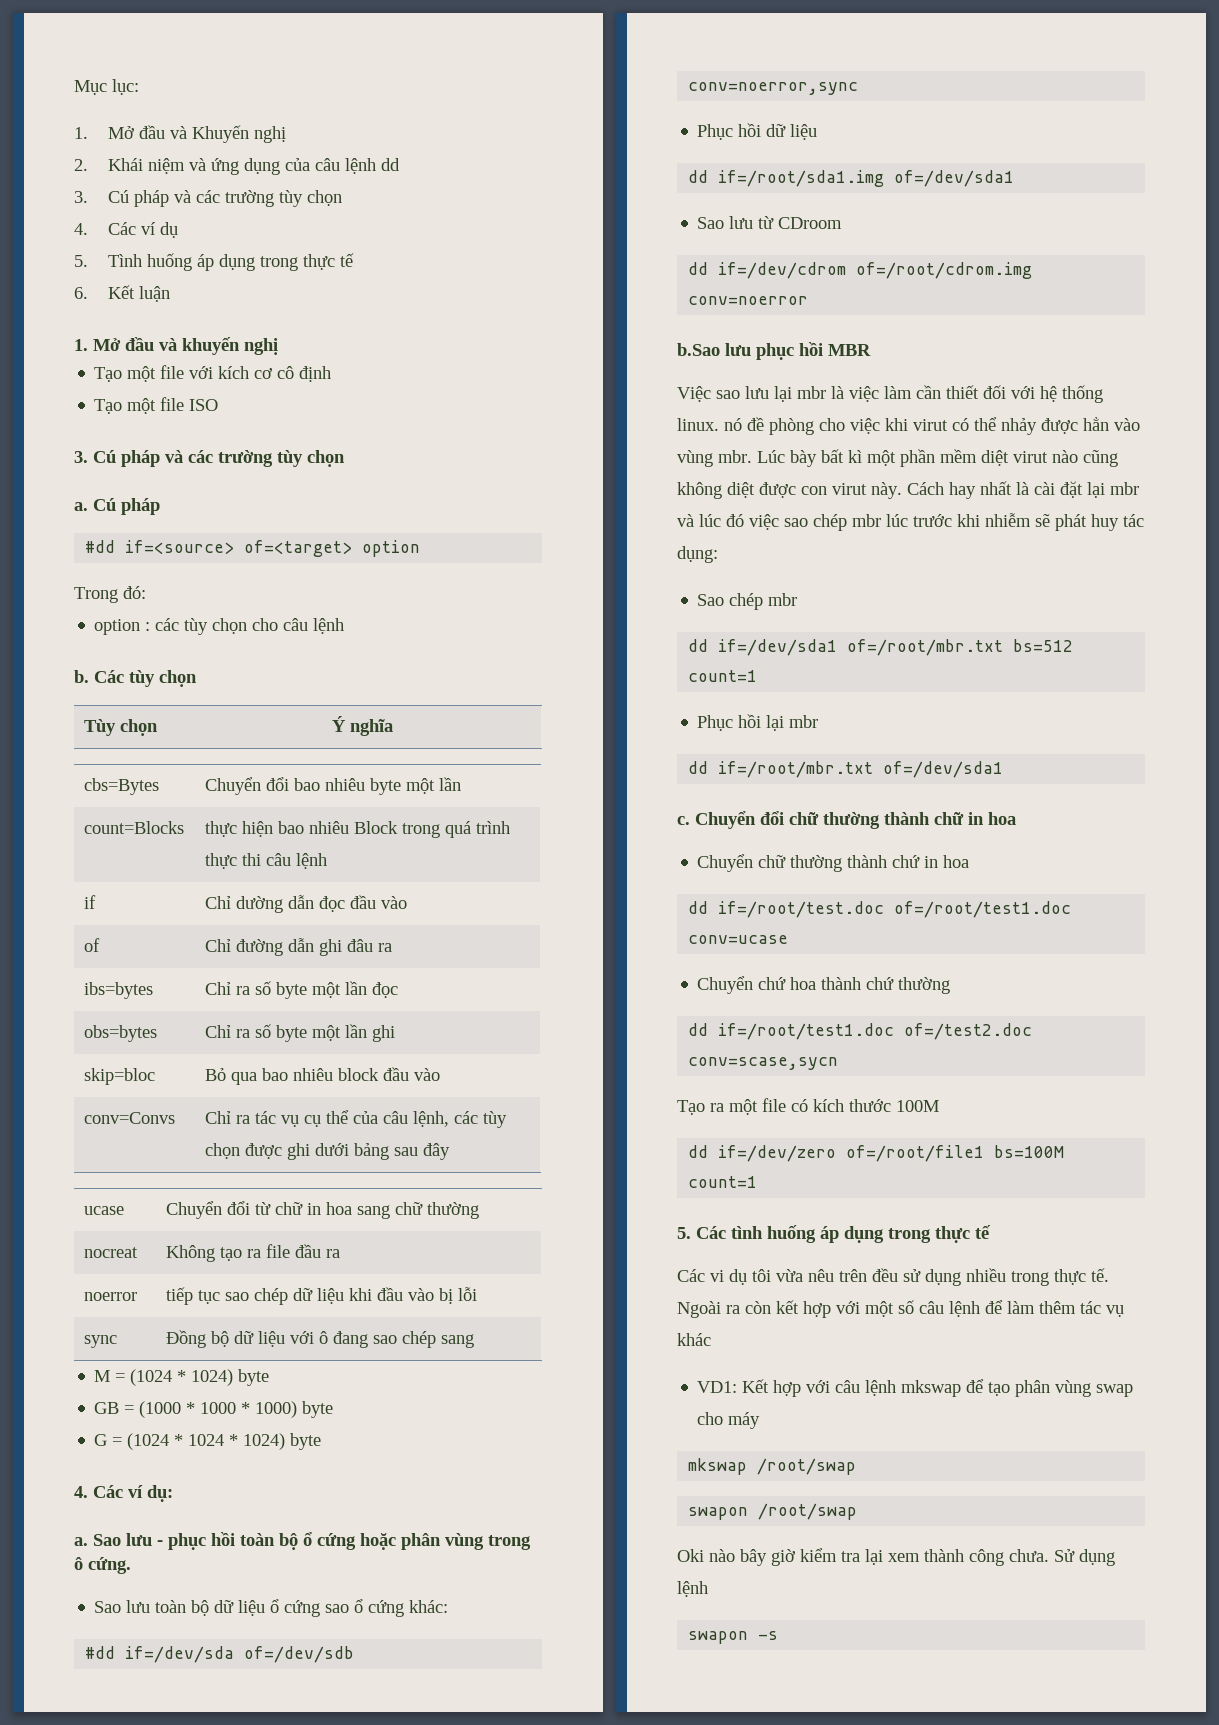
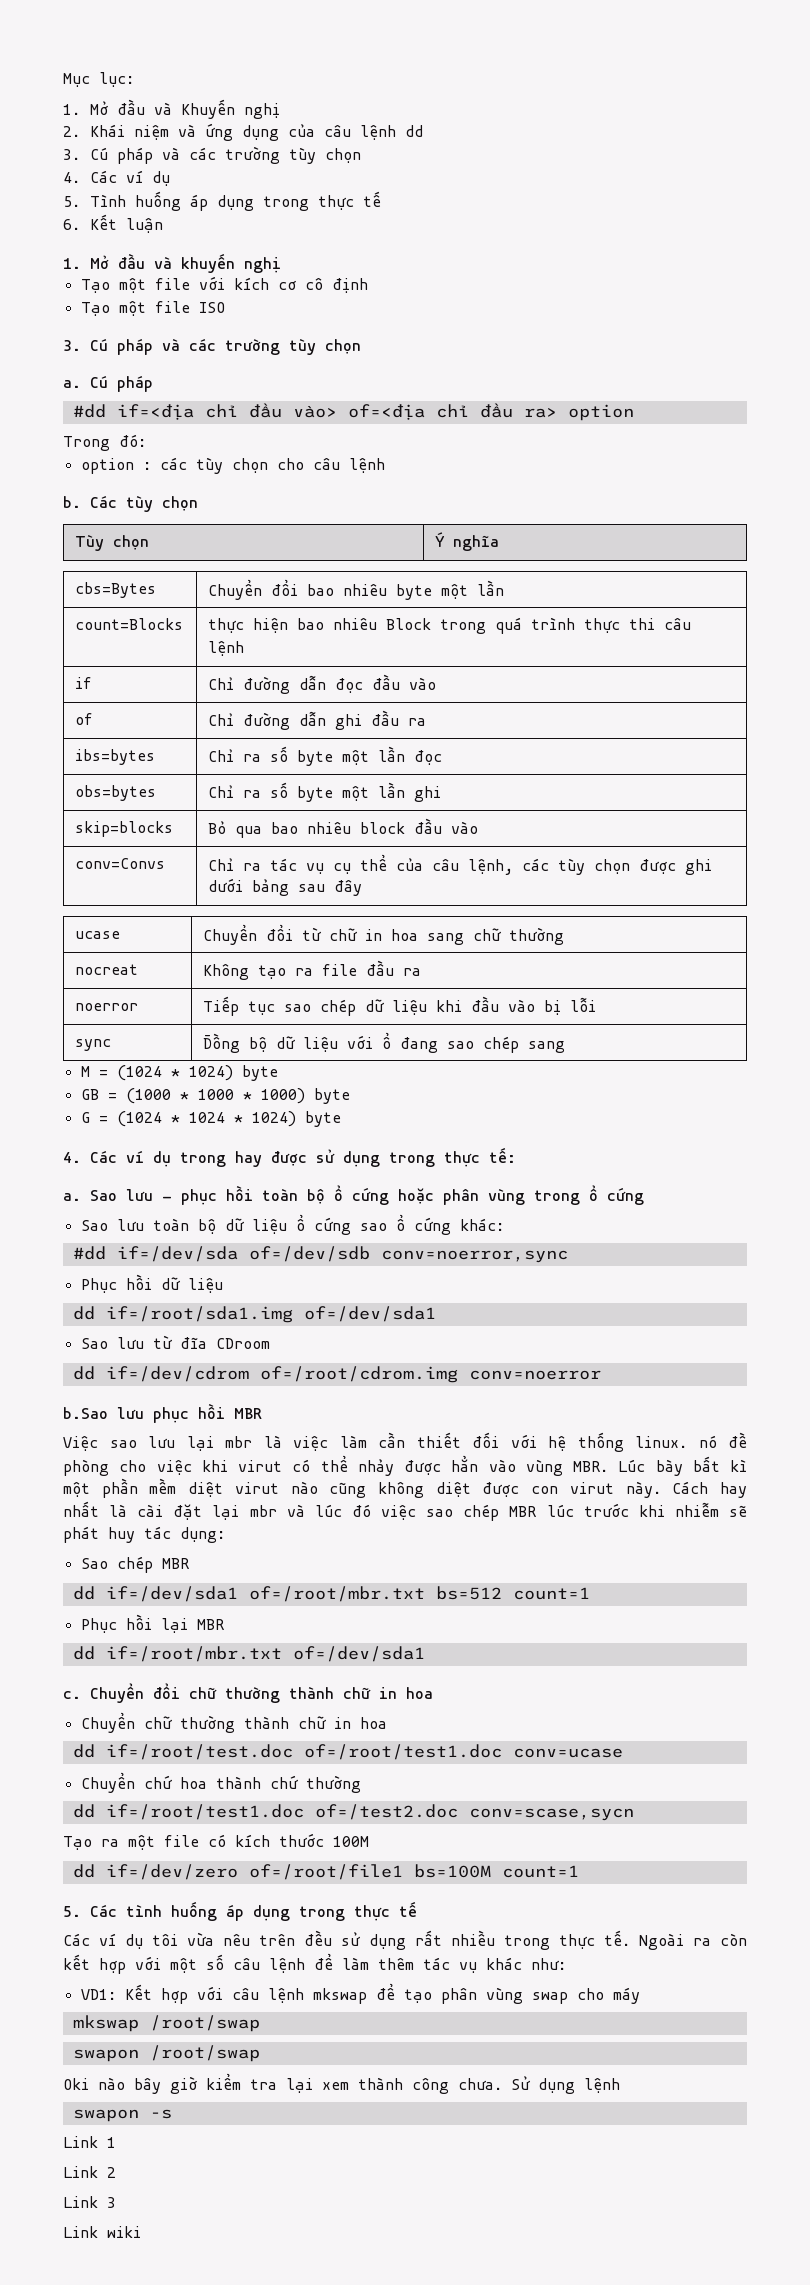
[125,540,353,557] if=<source> of=<target> -> [116,403,557,420] if=<địa chỉ đầu vào> of=<địa chỉ đầu ra>
[236,896,284,913] dường -> [243,676,291,694] đường
[347,939,374,952] đâu -> [371,710,400,726] đầu
[84,1068,156,1085] skip=bloc -> [75,821,174,837] skip=blocks
[166,1287,194,1305] tiếp -> [203,996,240,1016] Tiếp
[319,1331,329,1344] ô -> [382,1032,392,1049] ổ
[147,1485,173,1502] dụ: -> [153,1147,516,1167] dụ trong hay được sử dụng trong thực tế:
[74,1557,131,1574] ô cứng. -> [589,1185,644,1205] ổ cứng
(775, 222) none -> [179,1337,207,1349] đĩa
[718,450,752,463] mbr. -> [573,1461,608,1472] MBR.
[852,514,881,527] mbr -> [509,1506,537,1517] MBR
[768,593,798,606] mbr -> [161,1558,189,1569] MBR
[789,715,819,728] mbr -> [196,1619,224,1630] MBR
[892,855,921,868] chứ -> [297,1716,327,1729] chữ
[710,1270,724,1282] vi -> [99,1933,117,1946] ví
(961, 1277) none -> [414,1930,442,1946] rất
(711, 1339) none -> [531,1958,566,1970] như:
(779, 1635) none -> [63,2136,116,2148] [63,2166,116,2178] [63,2196,116,2208] [63,2226,141,2238] // Link 1 // Link 2 // Link 3 // Link wiki

